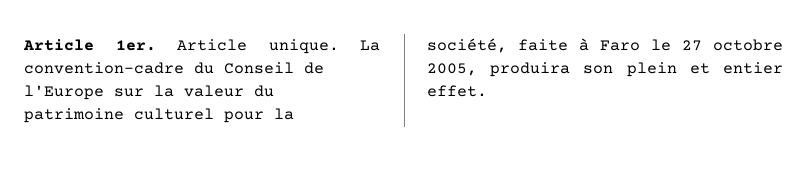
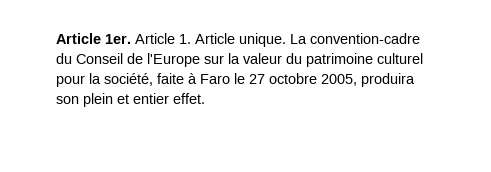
(247, 45) none -> [179,33,235,44] 1. Article

